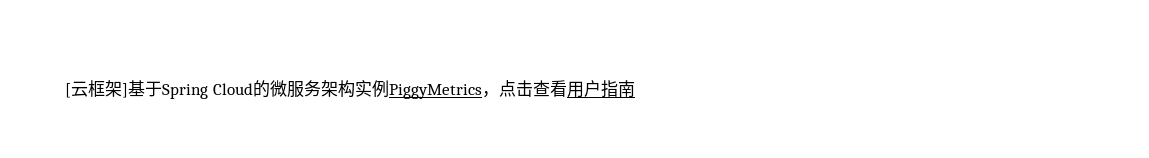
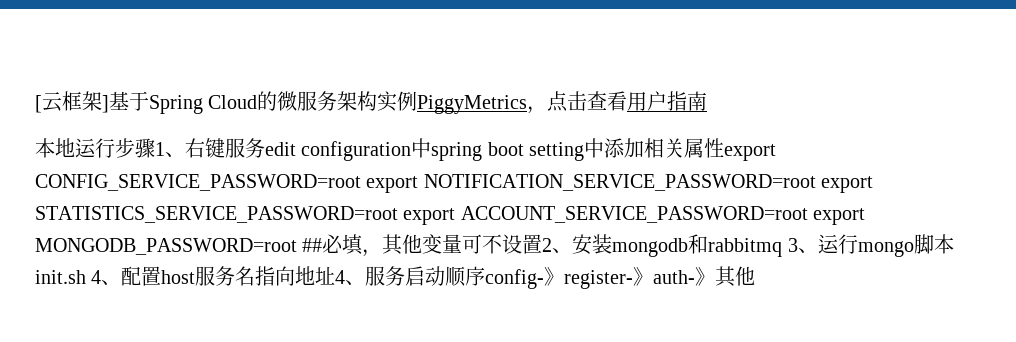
(635, 88) none -> [35,138,777,161] [35,174,874,193] [35,206,866,225] [35,234,954,257] [35,266,756,289] // 本地运行步骤1、右键服务edit configuration中spring boot setting中添加相关属性export CONFIG_SERVICE_PASSWORD=root export NOTIFICATION_SERVICE_PASSWORD=root export STATISTICS_SERVICE_PASSWORD=root export ACCOUNT_SERVICE_PASSWORD=root export MONGODB_PASSWORD=root ##必填，其他变量可不设置2、安装mongodb和rabbitmq 3、运行mongo脚本init.sh 4、配置host服务名指向地址4、服务启动顺序config-》register-》auth-》其他

